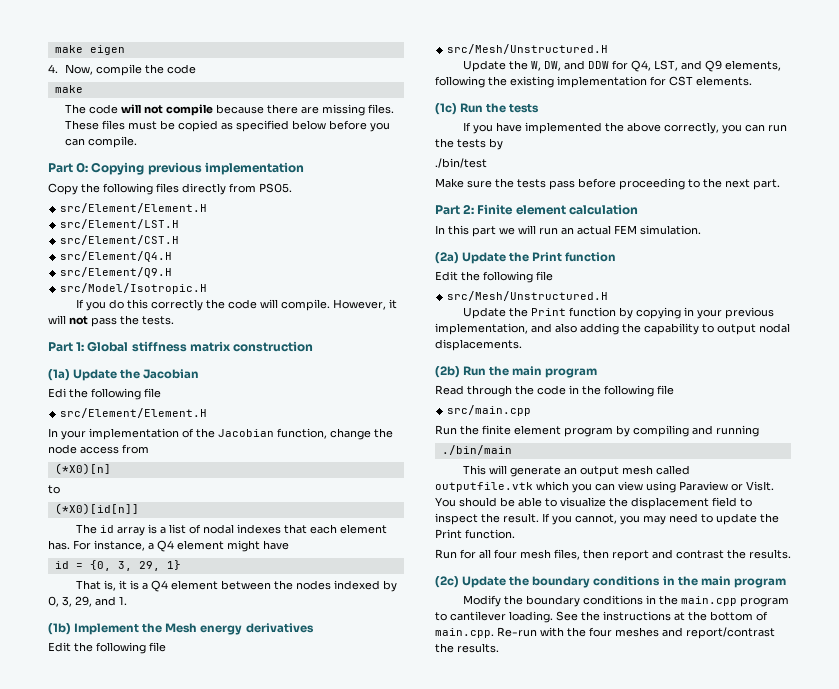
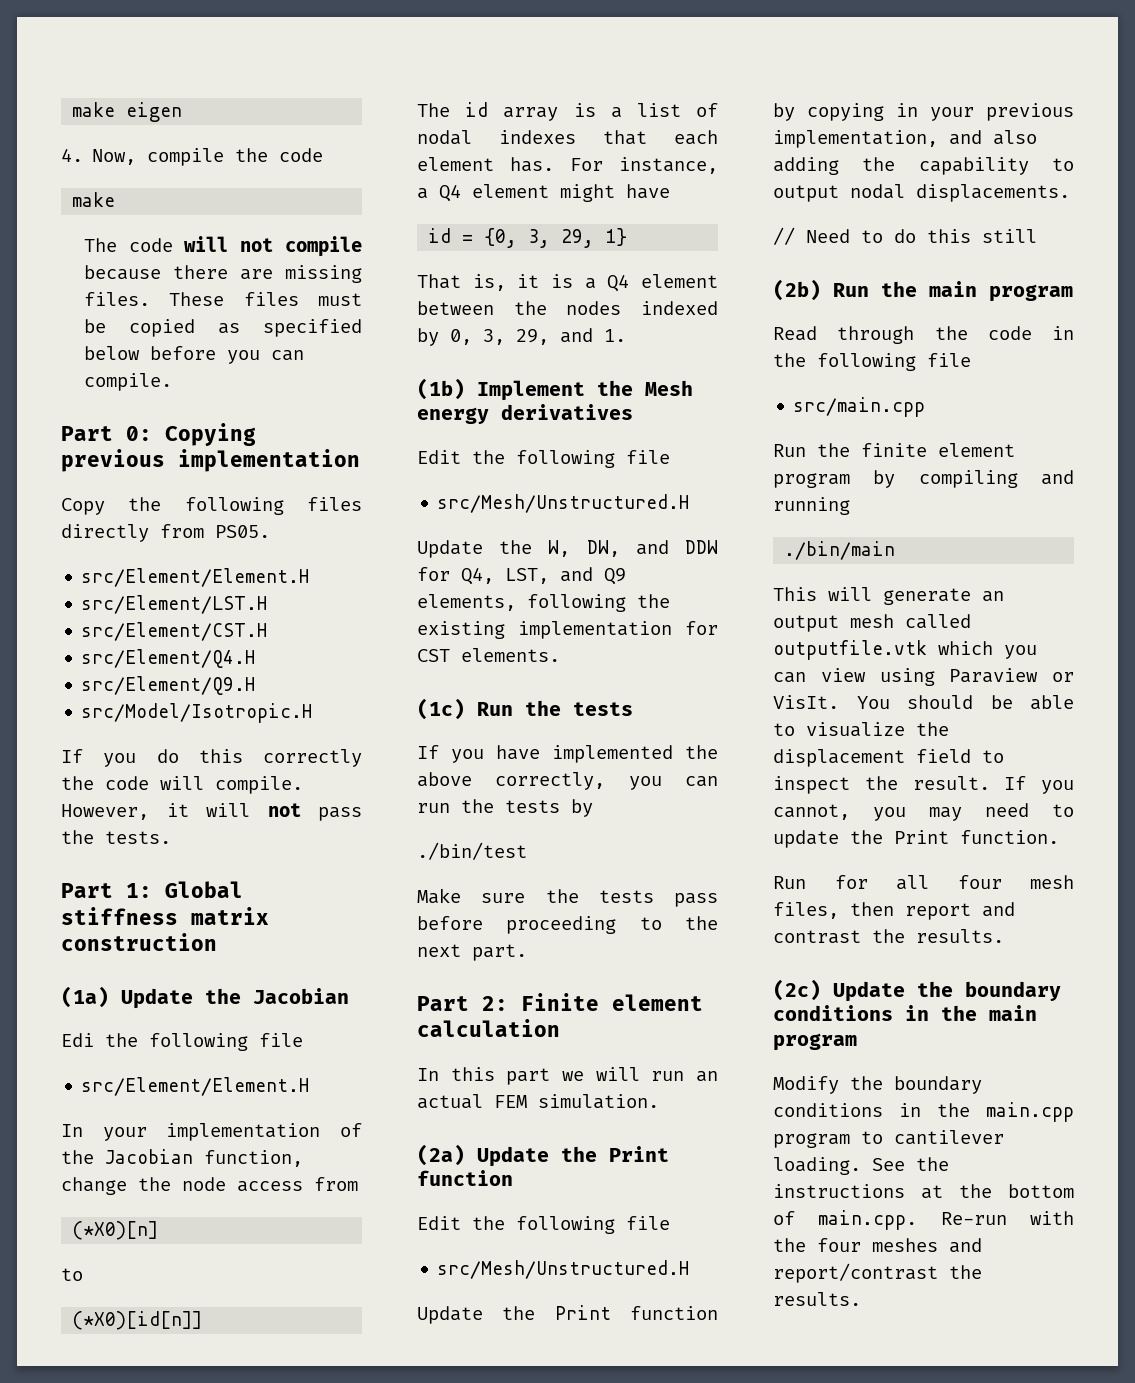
(522, 345) none -> [773,227,1037,245] // // Need to do this still

